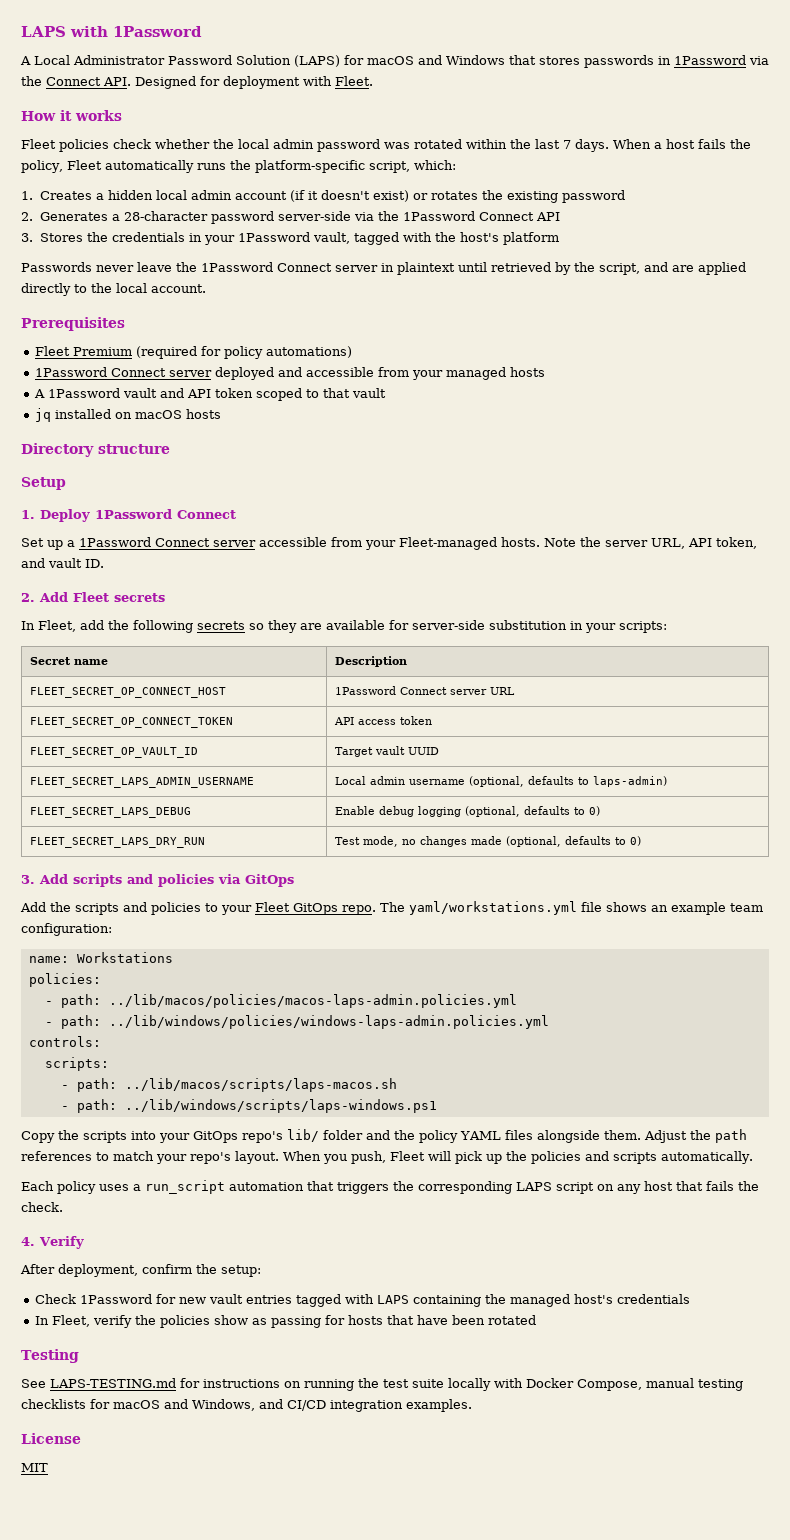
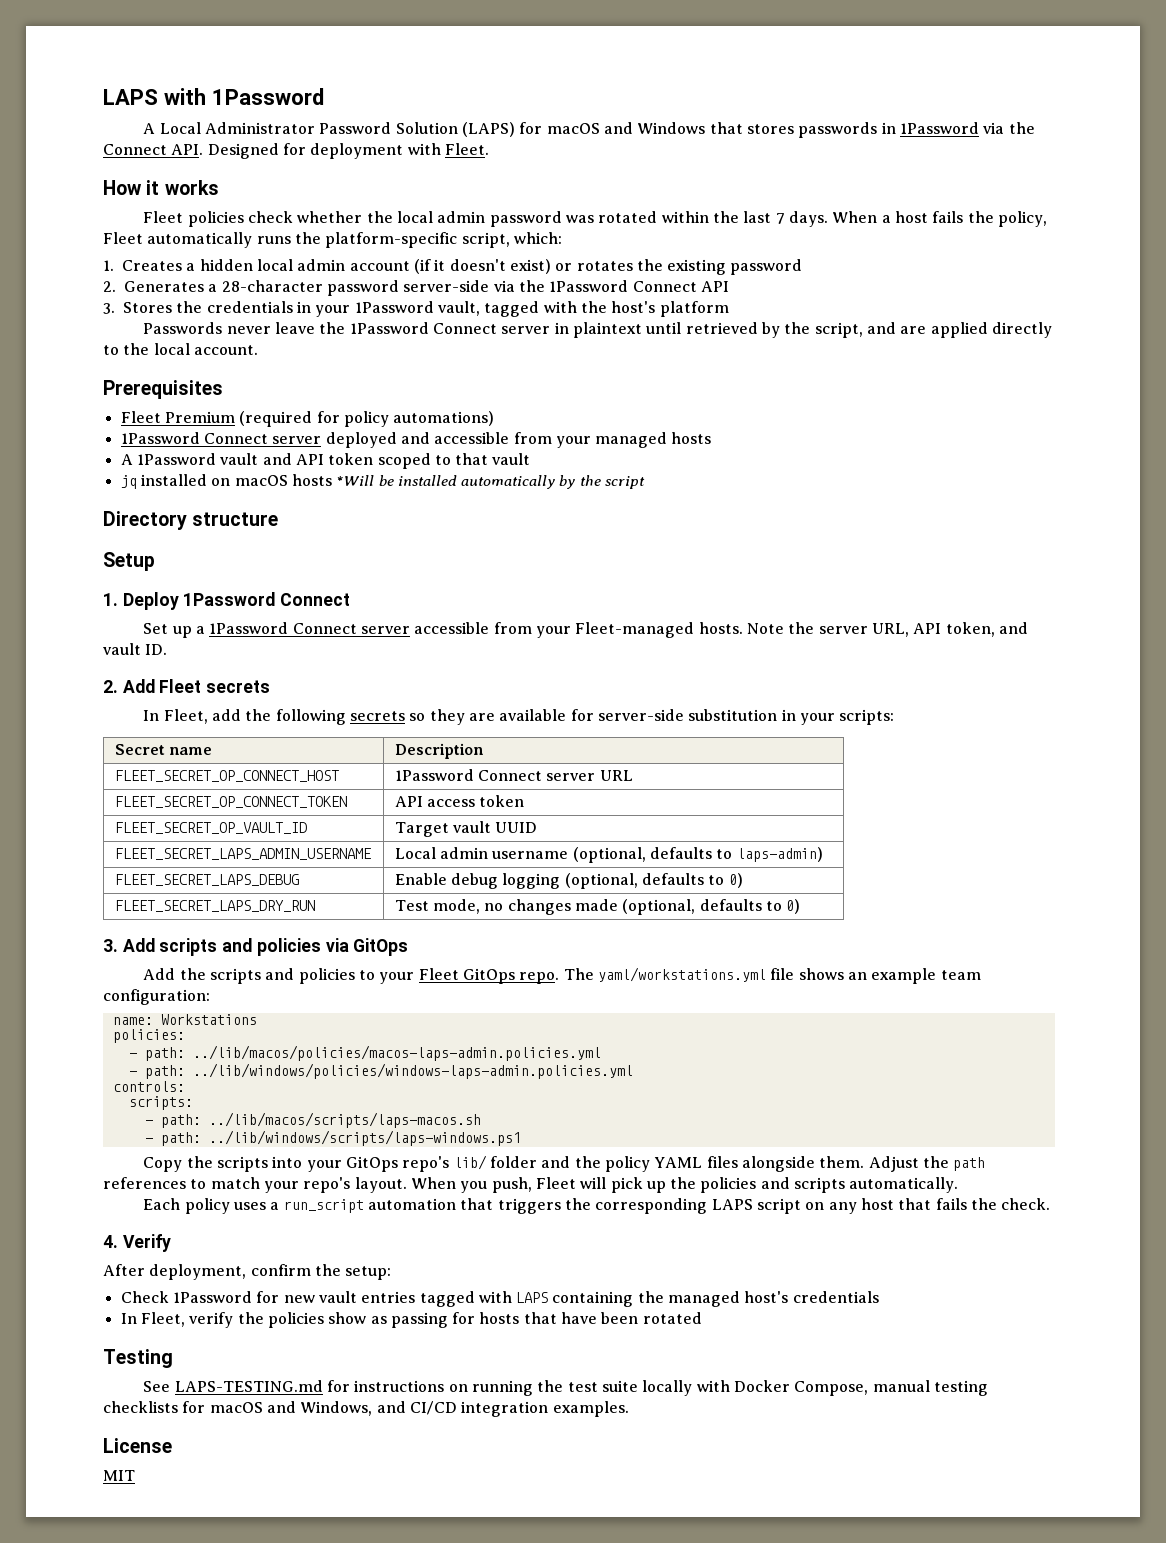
(221, 414) none -> [336,475,646,489] *Will be installed automatically by the script

